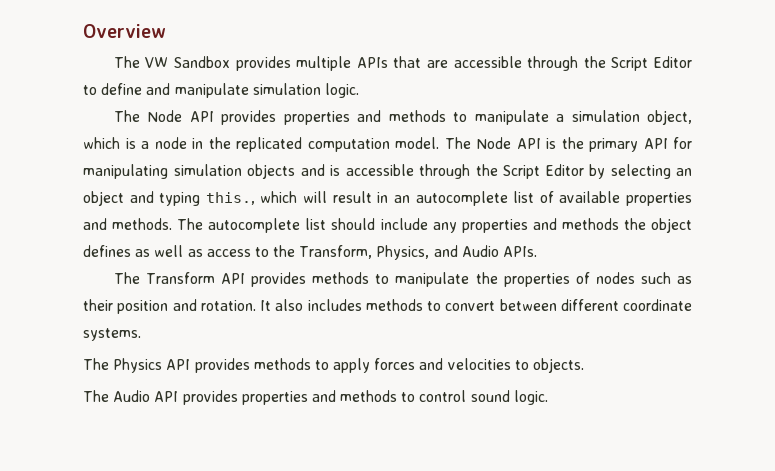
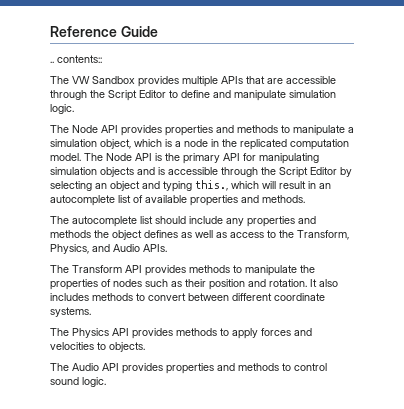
[83,24,166,38] Overview -> [50,26,158,37] [50,55,102,63] Reference Guide // .. contents::
(173, 224) none -> (305, 199) //

